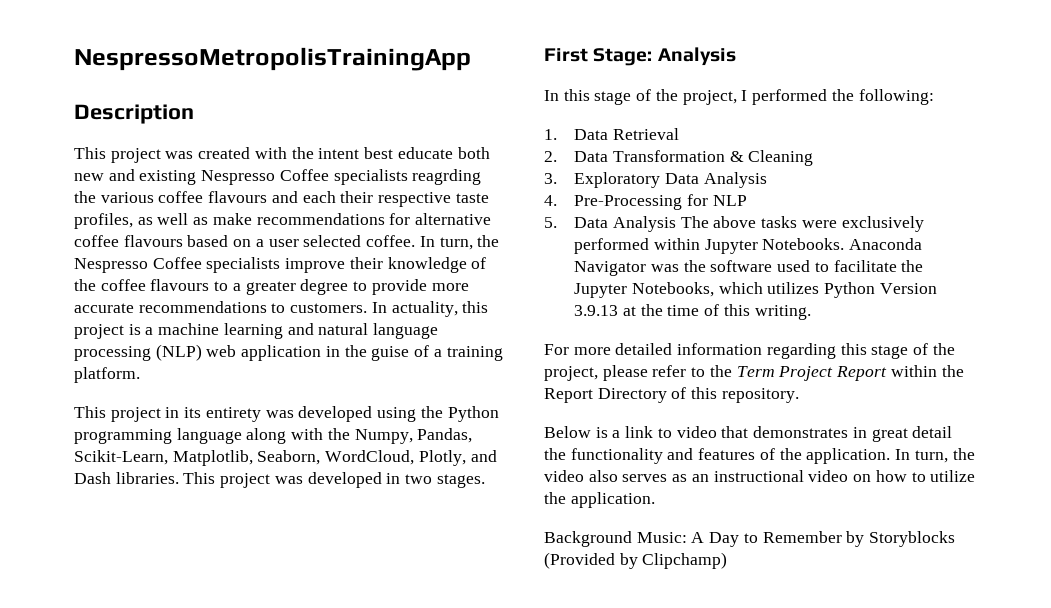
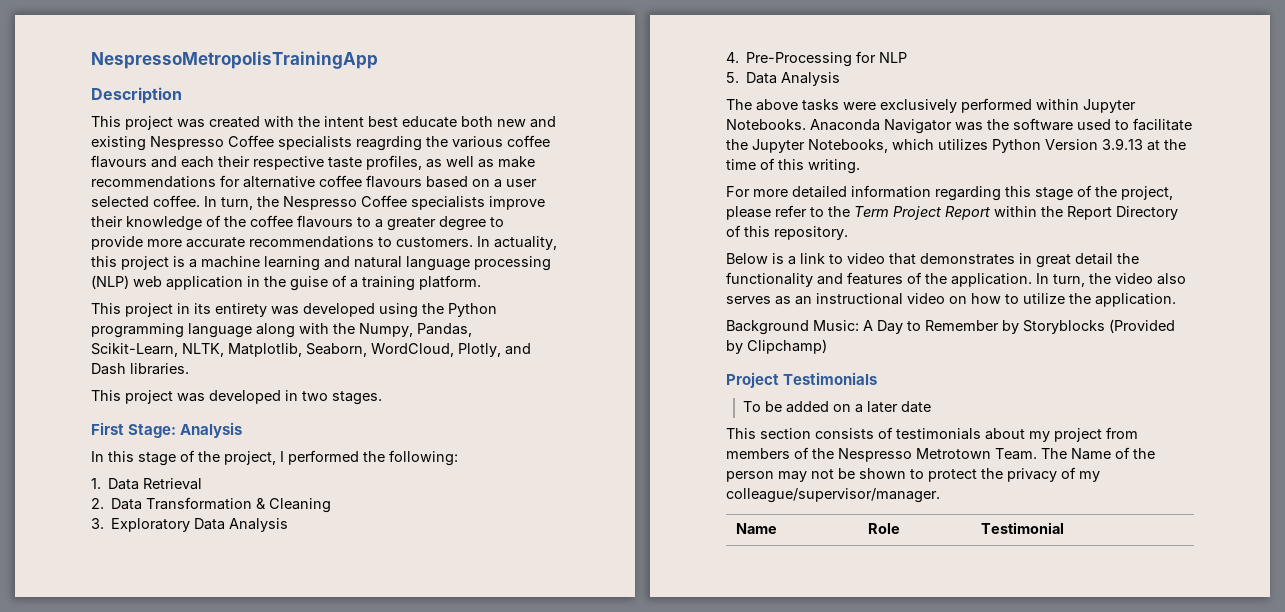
(168, 457) none -> [182,343,224,357] NLTK,
(179, 478) none -> (189, 369) //
(676, 224) none -> (841, 79) //
(728, 560) none -> [726,372,878,388] [742,401,931,413] [726,427,1138,442] [726,447,1155,462] [726,467,1100,482] [726,488,940,503] [735,523,777,534] [867,523,900,534] [980,522,1064,534] // Project Testimonials // To be added on a later date // This section consists of testimonials about my project from members of the Nespresso Metrotown Team. The Name of the person may not be shown to protect the privacy of my colleague/supervisor/manager. // Name | Role | Testimonial

